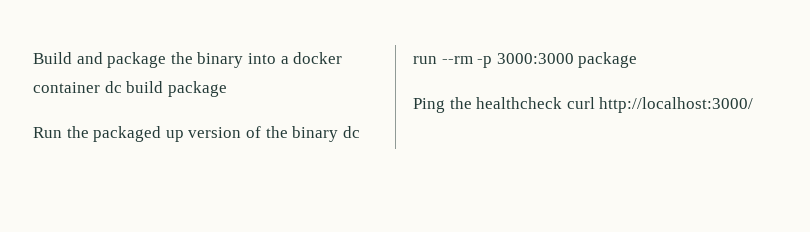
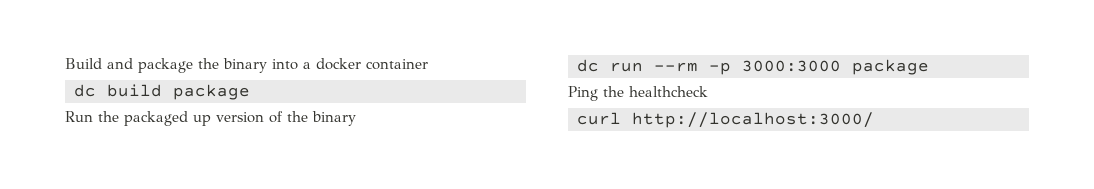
(100, 87) none -> (428, 64) //
(339, 134) none -> (356, 118) //
(563, 103) none -> (708, 91) //

